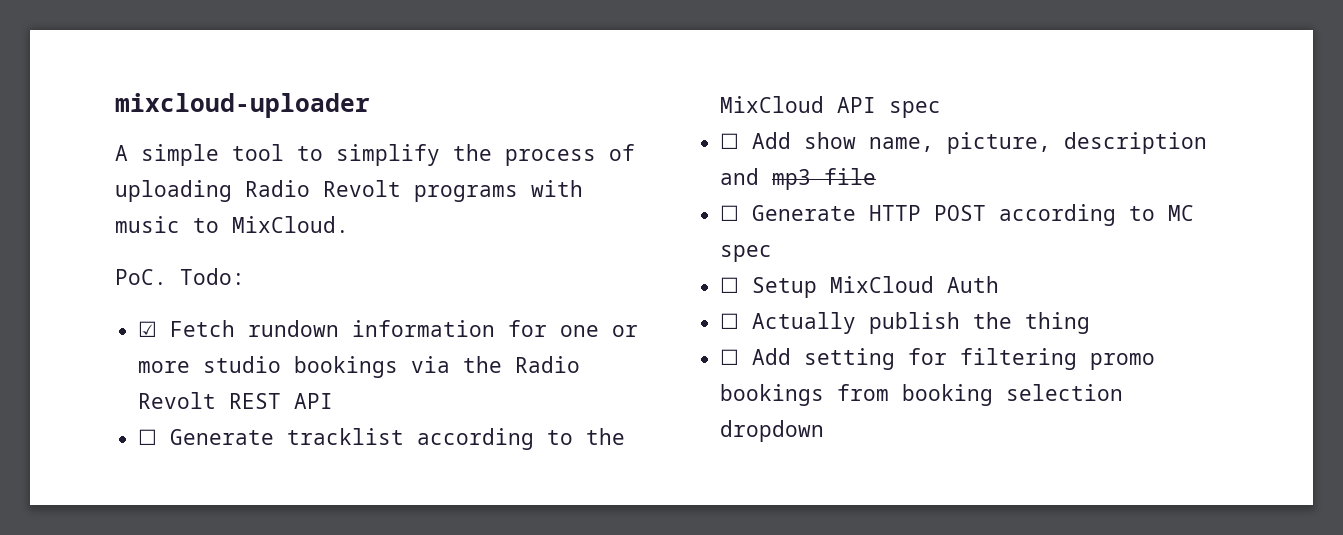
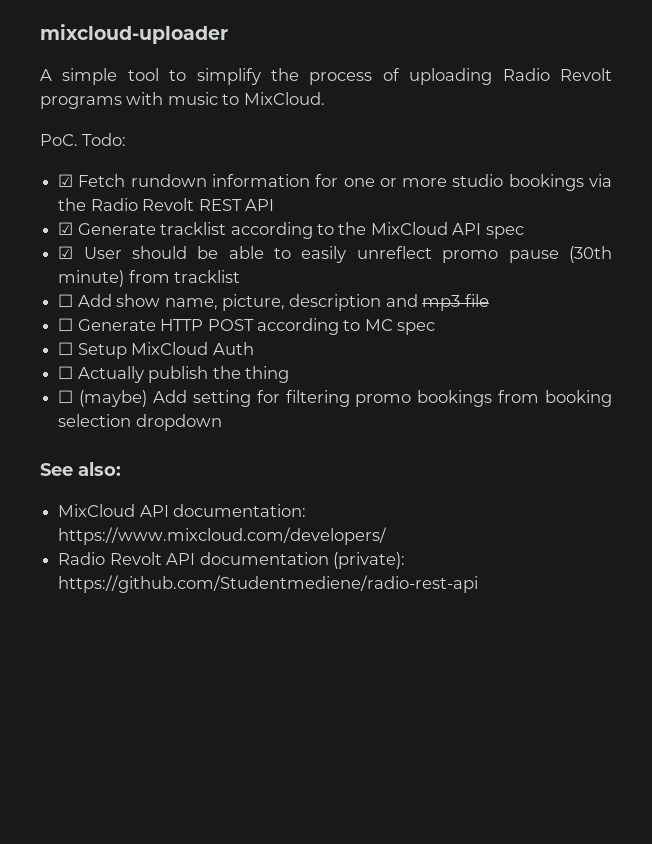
[138,429,158,445] ☐ -> [58,222,74,235] ☑
(942, 109) none -> [58,246,612,263] [58,270,241,287] // ☑ User should be able to easily unreflect promo pause (30th minute) from tracklist
(740, 357) none -> [79,390,148,407] (maybe)
(825, 431) none -> [40,462,121,476] [58,504,307,517] [58,527,388,545] [58,552,405,569] [58,575,479,593] // See also: // MixCloud API documentation: https://www.mixcloud.com/developers/ // Radio Revolt API documentation (private): https://github.com/Studentmediene/radio-rest-api

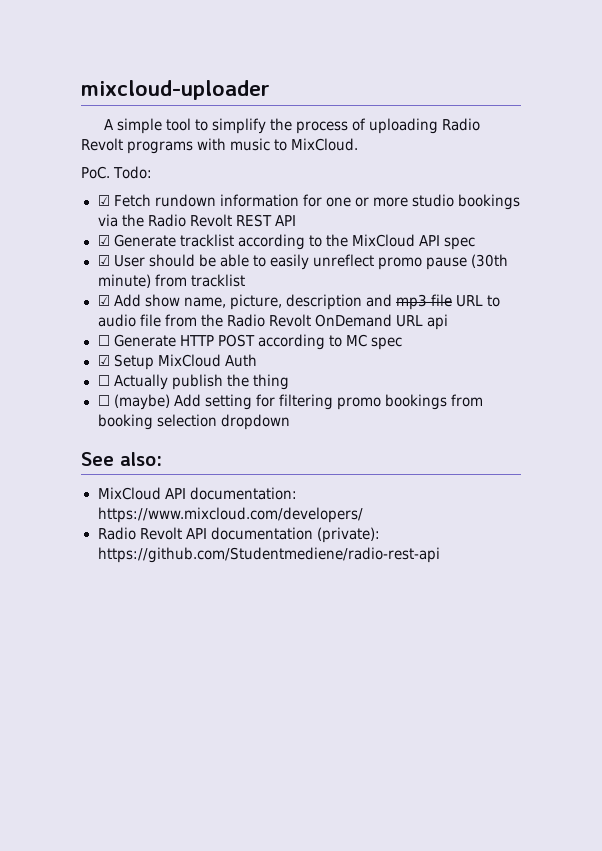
[58,294,74,307] ☐ -> [97,295,110,306] ☑
(489, 300) none -> [455,295,501,307] [97,314,448,330] URL to audio file from the Radio Revolt OnDemand URL api
[58,342,74,355] ☐ -> [97,355,110,366] ☑

